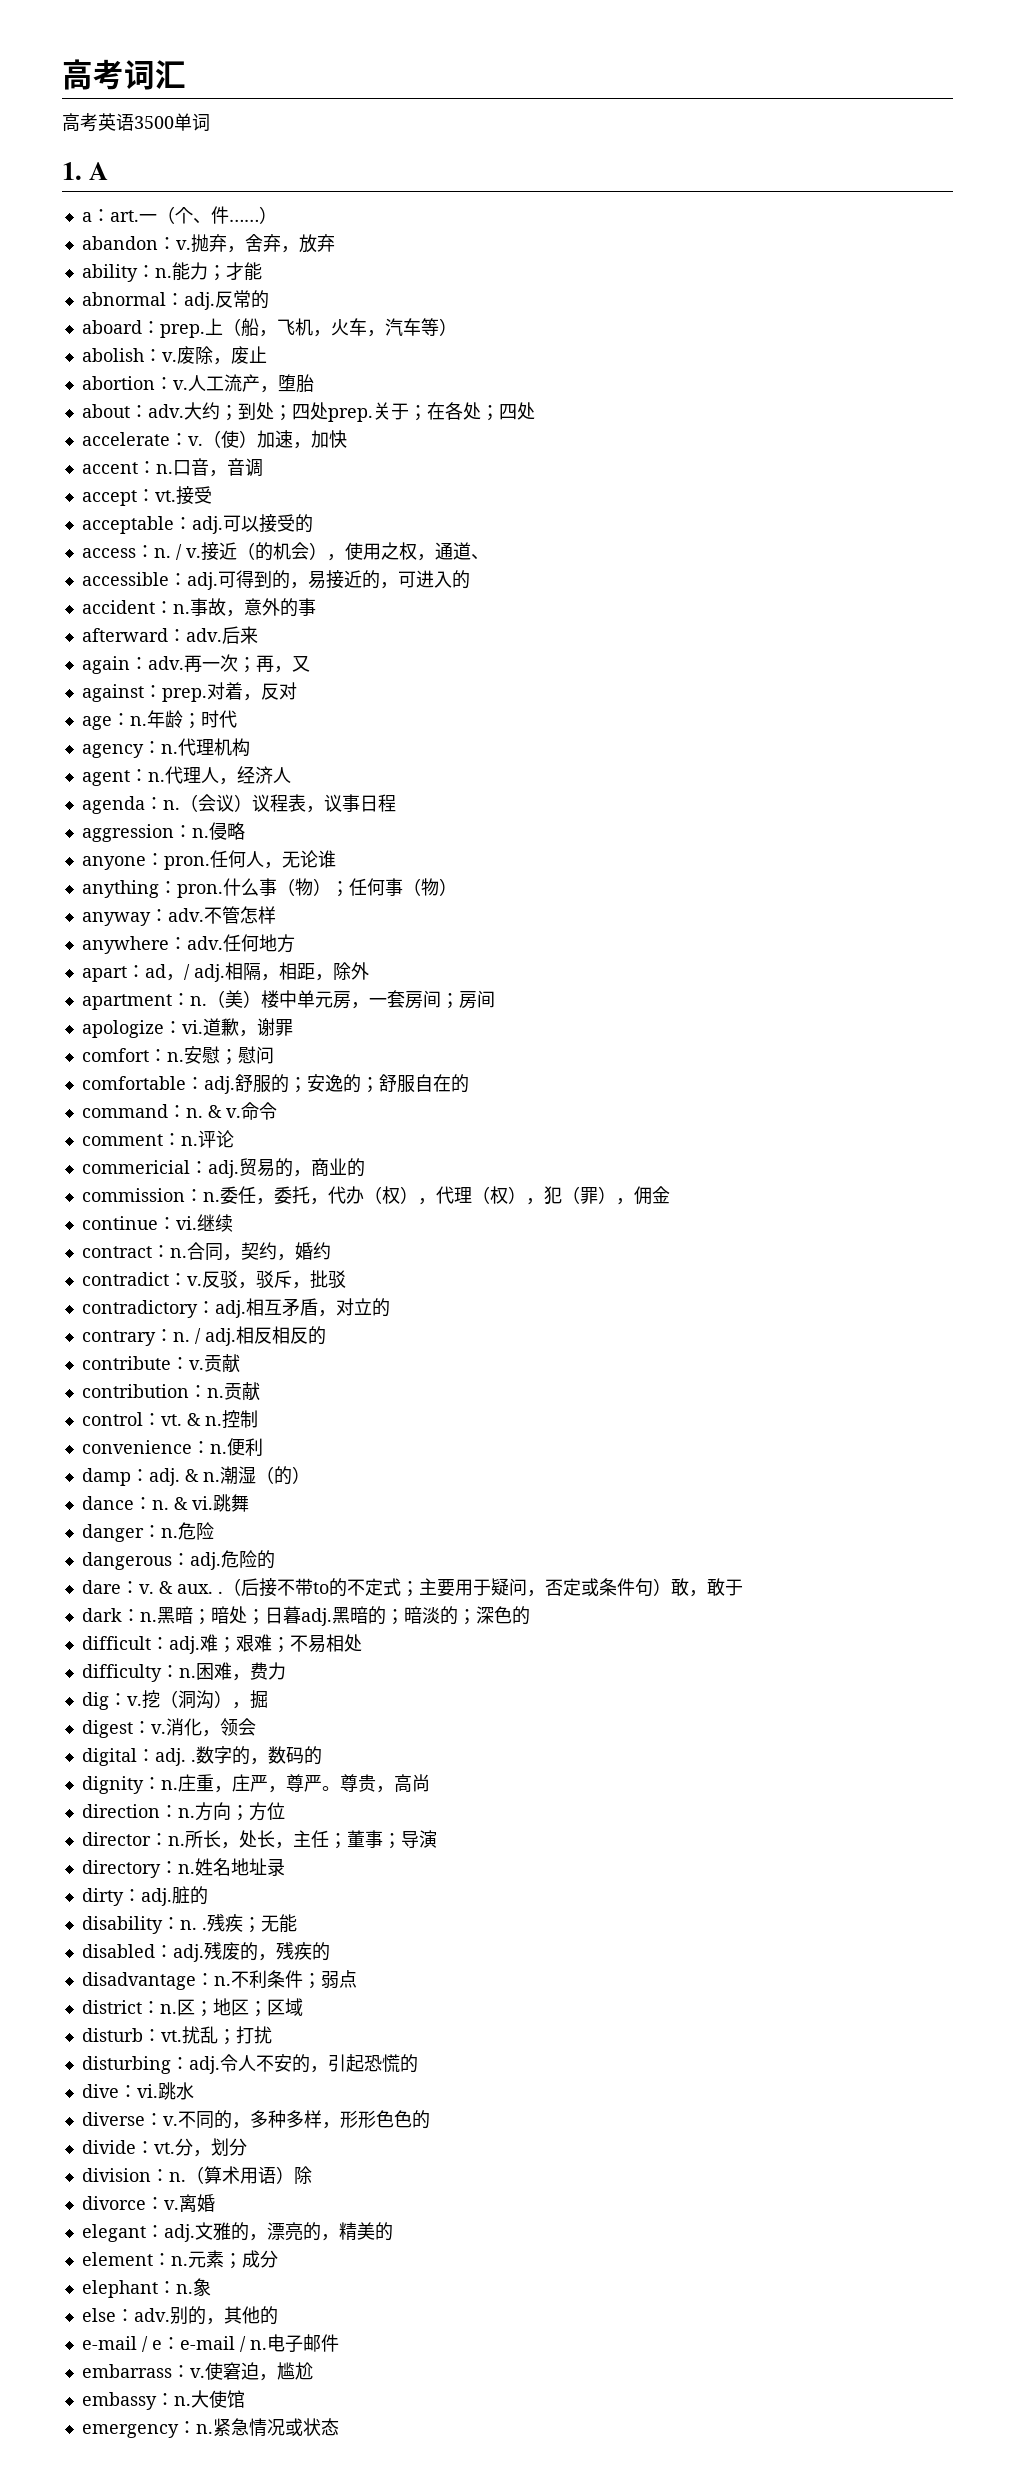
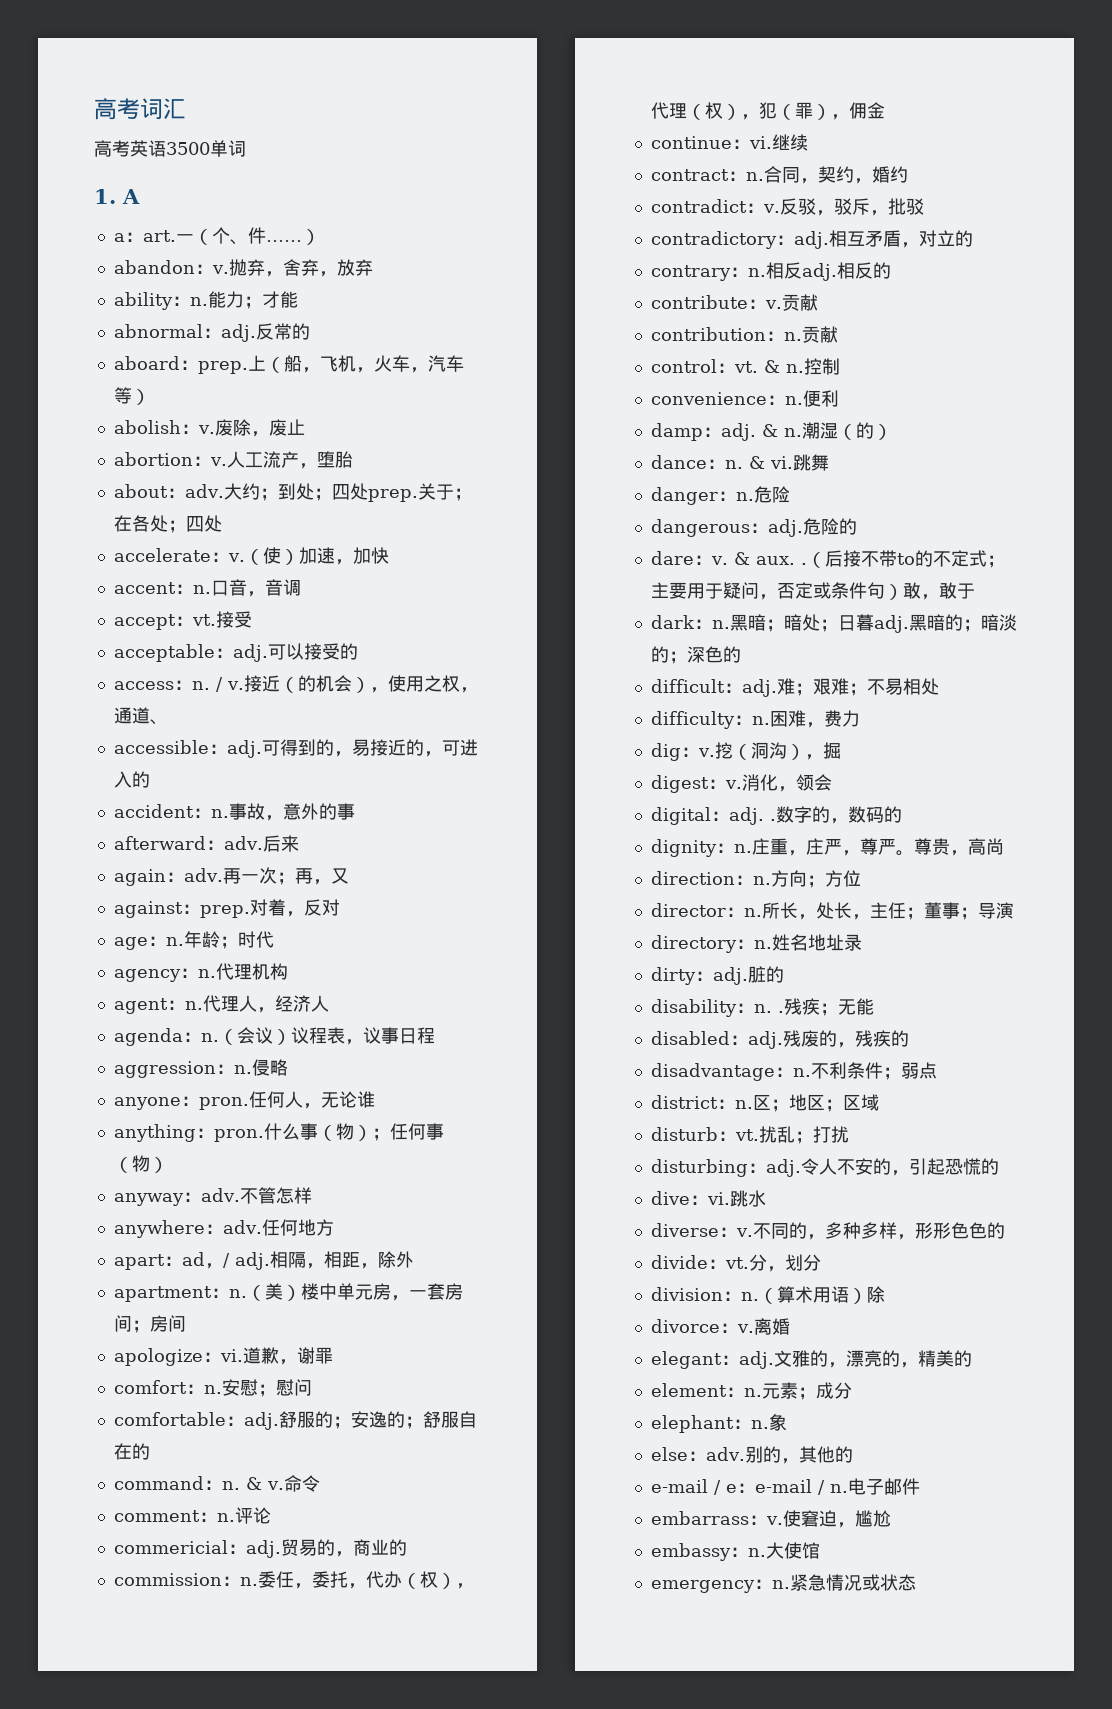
[194,1326,272,1346] / adj.相反 -> [765,262,837,281] 相反adj.

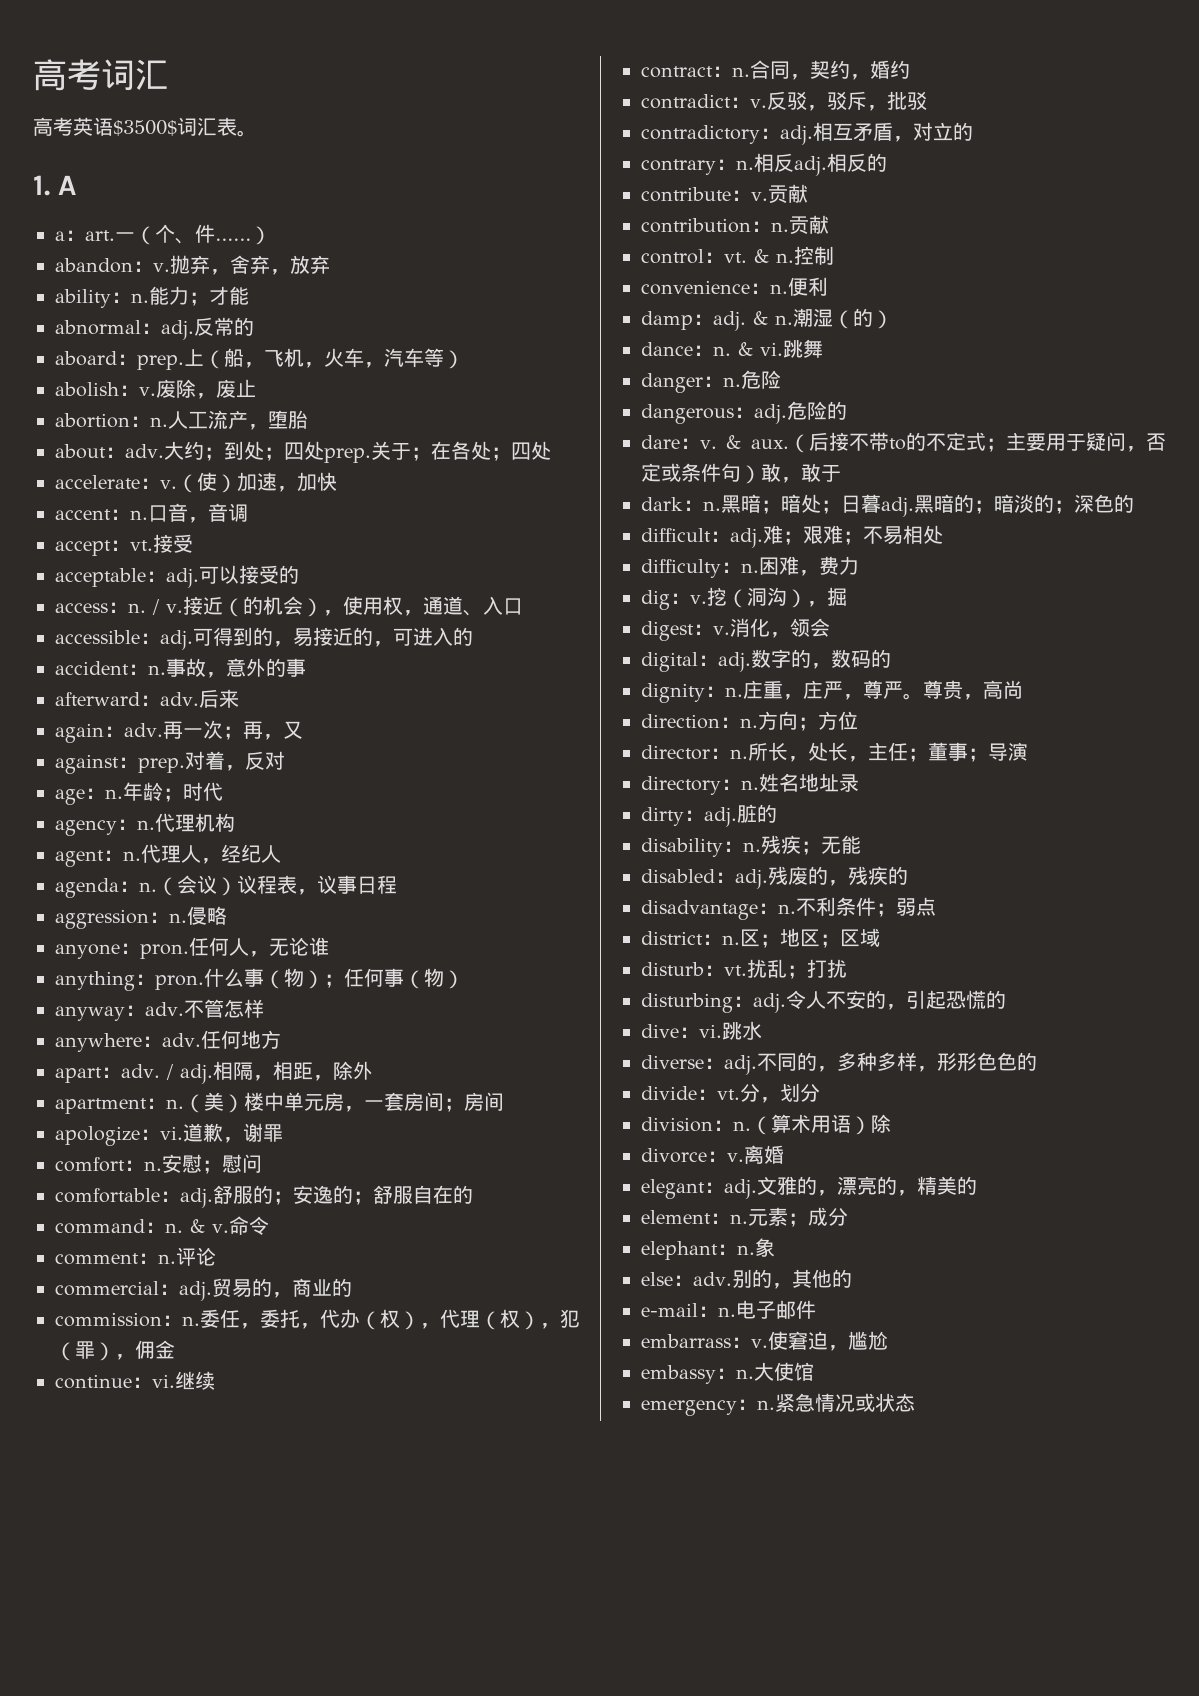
[166,140,246,157] 3500单词 -> [113,117,257,137] $3500$词汇表。
[209,457,227,466] v. -> [150,417,168,427] n.
[423,675,442,692] 之 -> (383, 606) none
(168, 722) none -> [482,596,523,615] 入口
[292,995,311,1012] 济 -> [241,844,261,863] 纪
[181,1252,223,1269] ad， -> [121,1064,160,1078] adv.
[113,1540,228,1554] commericial -> [55,1281,159,1296] commercial
[800,563,807,565] . -> (789, 444) none
[769,819,776,821] . -> (751, 662) none
[777,1011,784,1013] . -> (761, 847) none
[735,1228,753,1237] v. -> [724,1055,757,1075] adj.
[713,1479,825,1495] / e：e-mail / -> [698,1306,718,1317] ：

